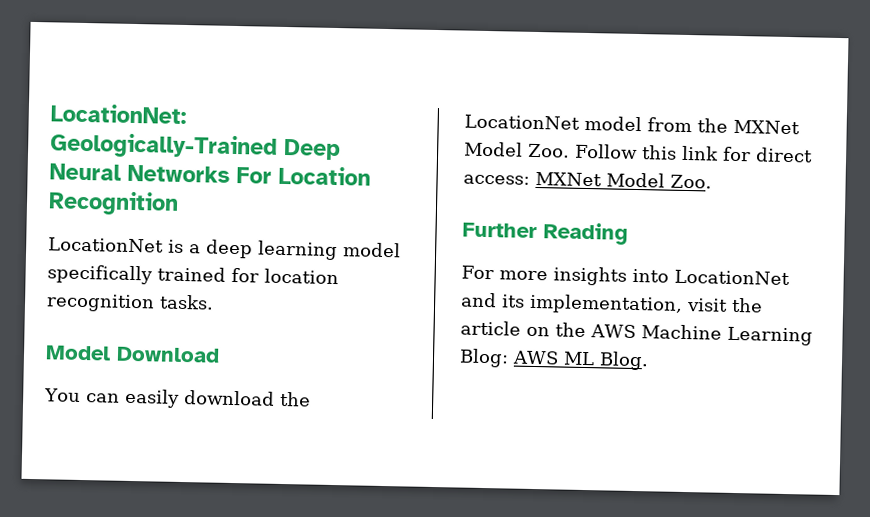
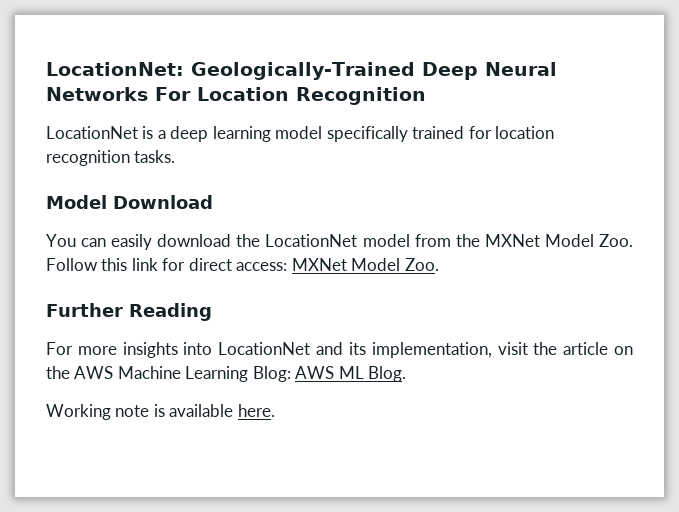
(649, 361) none -> [46,404,275,420] // Working note is available here.

